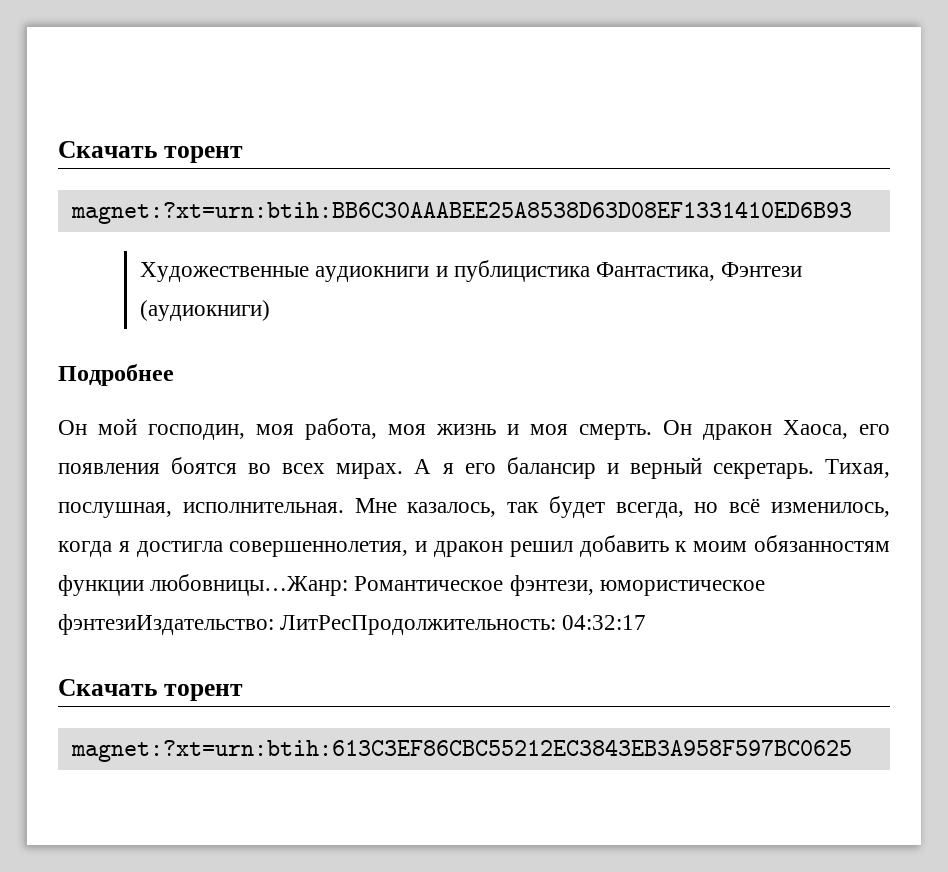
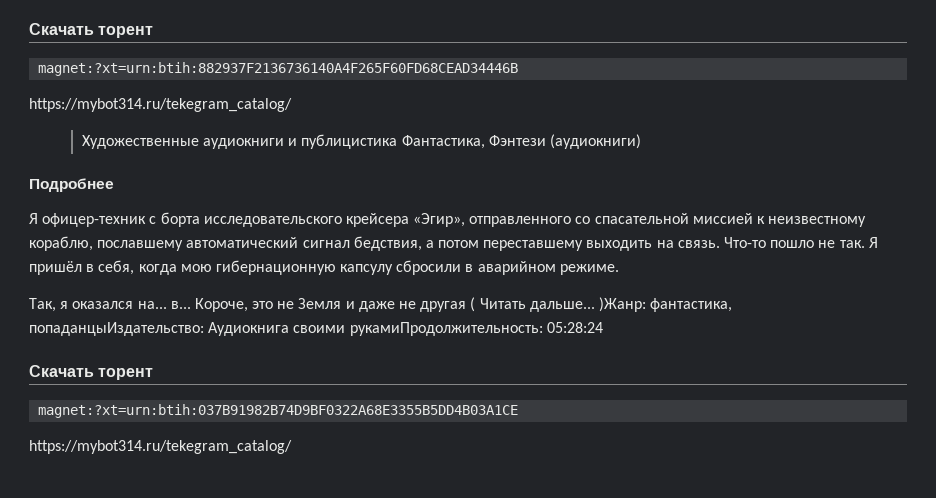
[58,141,243,163] [70,201,852,224] Скачать торент // magnet:?xt=urn:btih:BB6C30AAABEE25A8538D63D08EF1331410ED6B93 -> [29,23,154,38] [38,62,519,76] [29,98,292,112] Скачать торент // magnet:?xt=urn:btih:882937F2136736140A4F265F60FD68CEAD34446B // https://mybot314.ru/tekegram_catalog/
[58,418,890,440] [58,457,890,479] [58,496,891,518] [58,535,890,557] [58,574,765,596] [58,614,647,635] [58,679,243,701] [70,739,852,762] Он мой господин, моя работа, моя жизнь и моя смерть. Он дракон Хаоса, его появления боятся во всех мирах. А я его балансир и верный секретарь. Тихая, послушная, исполнительная. Мне казалось, так будет всегда, но всё изменилось, когда я достигла совершеннолетия, и дракон решил добавить к моим обязанностям функции любовницы…Жанр: Романтическое фэнтези, юмористическое фэнтезиИздательство: ЛитРесПродолжительность: 04:32:17 // Скачать торент // magnet:?xt=urn:btih:613C3EF86CBC55212EC3843EB3A958F597BC0625 -> [29,212,867,227] [29,236,878,251] [29,260,619,275] [29,297,733,312] [29,322,603,336] [29,365,154,380] [38,404,519,418] [29,440,292,454] Я офицер-техник с борта исследовательского крейсера «Эгир», отправленного со спасательной миссией к неизвестному кораблю, пославшему автоматический сигнал бедствия, а потом переставшему выходить на связь. Что-то пошло не так. Я пришёл в себя, когда мою гибернационную капсулу сбросили в аварийном режиме. // Так, я оказался на... в... Короче, это не Земля и даже не другая ( Читать дальше... )Жанр: фантастика, попаданцыИздательство: Аудиокнига своими рукамиПродолжительность: 05:28:24 // Скачать торент // magnet:?xt=urn:btih:037B91982B74D9BF0322A68E3355B5DD4B03A1CE // https://mybot314.ru/tekegram_catalog/

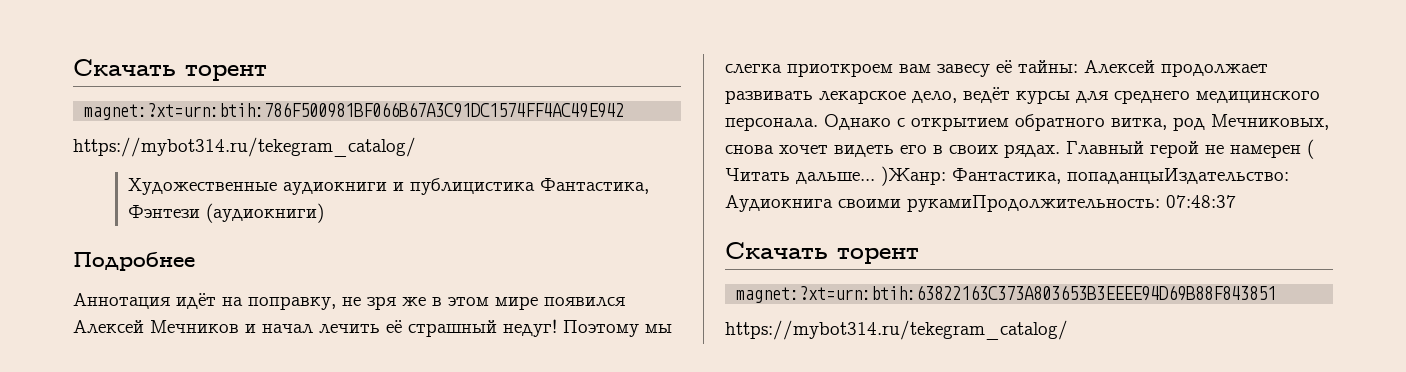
[29,23,154,38] [38,62,519,76] Скачать торент // magnet:?xt=urn:btih:882937F2136736140A4F265F60FD68CEAD34446B -> [73,59,267,81] [84,102,625,120] Скачать торент // magnet:?xt=urn:btih:786F500981BF066B67A3C91DC1574FF4AC49E942
[29,212,867,227] [29,236,878,251] [29,260,619,275] [29,298,467,312] Я офицер-техник с борта исследовательского крейсера «Эгир», отправленного со спасательной миссией к неизвестному кораблю, пославшему автоматический сигнал бедствия, а потом переставшему выходить на связь. Что-то пошло не так. Я пришёл в себя, когда мою гибернационную капсулу сбросили в аварийном режиме. // Так, я оказался на... в... Короче, это не Земля и даже не другая -> [73,293,625,310] [73,319,672,337] [725,60,1268,77] [725,87,1320,104] [725,114,1329,131] [725,141,1301,158] Аннотация идёт на поправку, не зря же в этом мире появился Алексей Мечников и начал лечить её страшный недуг! Поэтому мы слегка приоткроем вам завесу её тайны: Алексей продолжает развивать лекарское дело, ведёт курсы для среднего медицинского персонала. Однако с открытием обратного витка, род Мечниковых, снова хочет видеть его в своих рядах. Главный герой не намерен
[650,298,733,312] фантастика, -> [952,168,1061,184] Фантастика,
[546,322,603,333] [29,365,154,380] [38,404,519,418] 05:28:24 // Скачать торент // magnet:?xt=urn:btih:037B91982B74D9BF0322A68E3355B5DD4B03A1CE -> [1166,195,1236,208] [725,242,919,264] [736,285,1277,303] 07:48:37 // Скачать торент // magnet:?xt=urn:btih:63822163C373A803653B3EEEE94D69B88F843851

